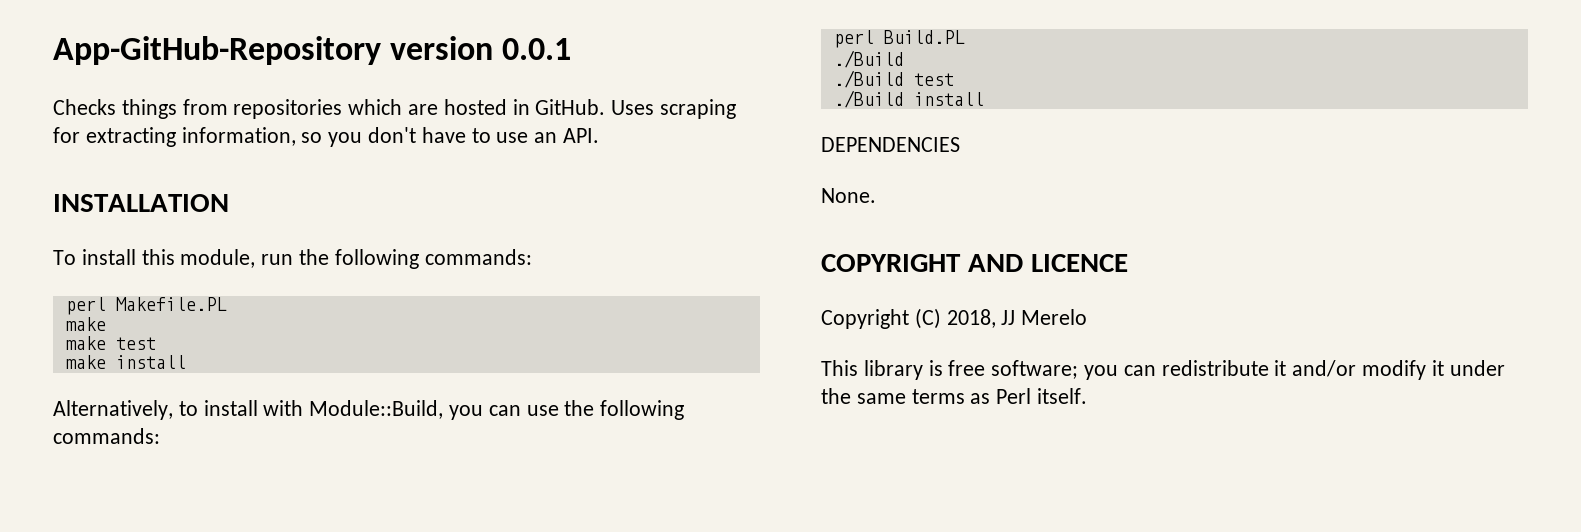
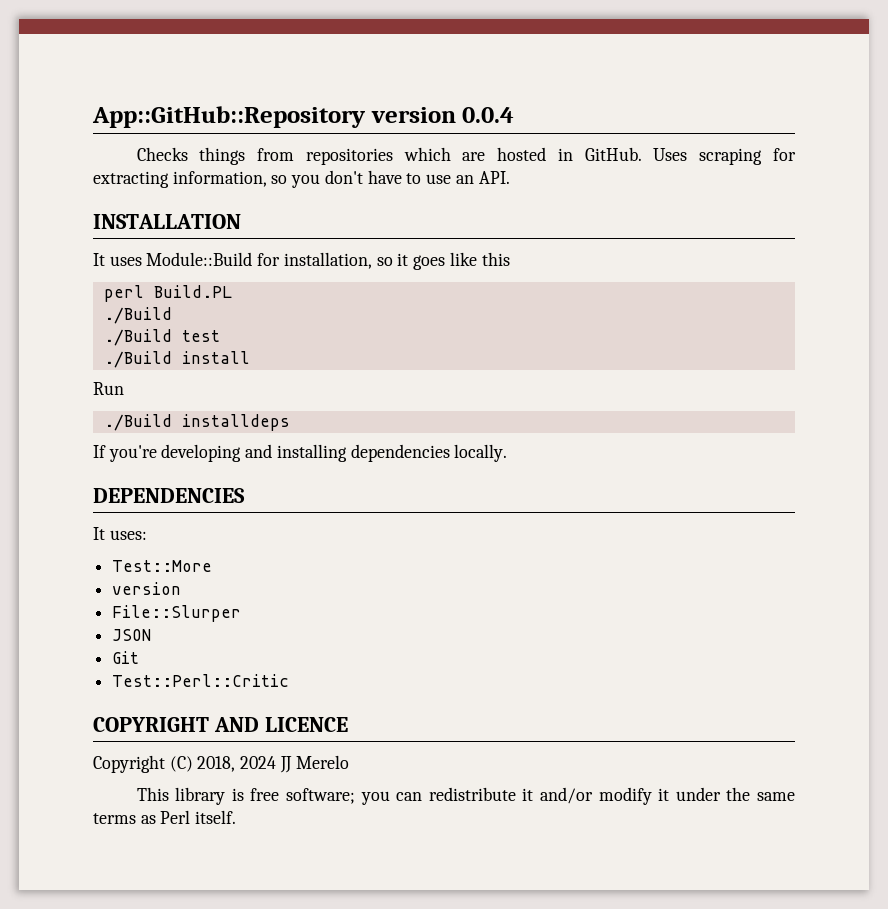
[53,36,572,65] App-GitHub-Repository version 0.0.1 -> [92,106,515,128] App::GitHub::Repository version 0.0.4
[53,249,532,269] [65,297,227,315] [65,317,106,331] [65,336,156,350] [65,355,186,369] [53,400,685,420] [53,428,160,444] To install this module, run the following commands: // perl Makefile.PL // make // make test // make install // Alternatively, to install with Module::Build, you can use the following commands: -> [93,252,510,270] It uses Module::Build for installation, so it goes like this
[821,137,960,152] [821,188,876,203] DEPENDENCIES // None. -> [93,382,124,395] [103,414,290,431] [93,444,508,462] [93,488,245,503] [93,527,147,540] [112,560,213,572] [112,582,182,595] [112,605,242,622] [112,629,152,641] [112,651,140,664] [112,674,290,687] Run // ./Build installdeps // If you're developing and installing dependencies locally. // DEPENDENCIES // It uses: // Test::More // version // File::Slurper // JSON // Git // Test::Perl::Critic
(996, 318) none -> [240,756,277,769] 2024

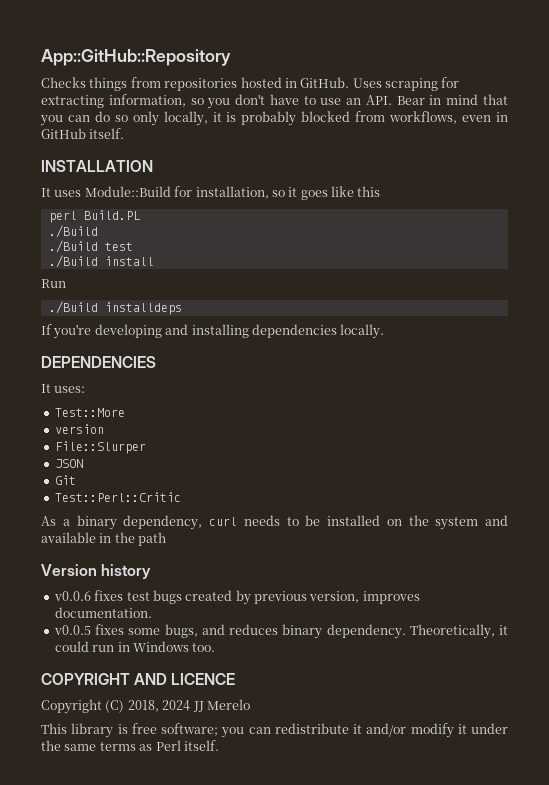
[370,107,515,123] version 0.0.4 -> (231, 57) none
[403,147,486,161] which are -> (238, 84) none
(510, 177) none -> [396,94,509,105] [40,111,508,126] [41,128,125,139] Bear in mind that you can do so only locally, it is probably blocked from workflows, even in GitHub itself.
(290, 680) none -> [41,515,508,530] [41,532,167,546] [41,564,152,579] [53,590,420,605] [54,607,152,618] [53,624,508,639] [54,641,216,652] // As a binary dependency, curl needs to be installed on the system and available in the path // Version history // v0.0.6 fixes test bugs created by previous version, improves documentation. // v0.0.5 fixes some bugs, and reduces binary dependency. Theoretically, it could run in Windows too.

